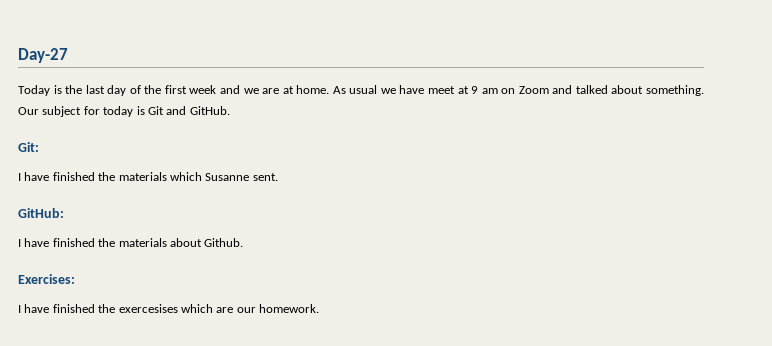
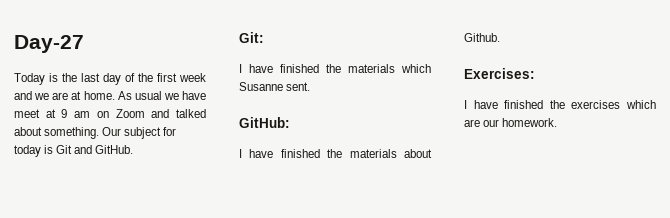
[118,304,178,313] exercesises -> [571,100,621,109] exercises

